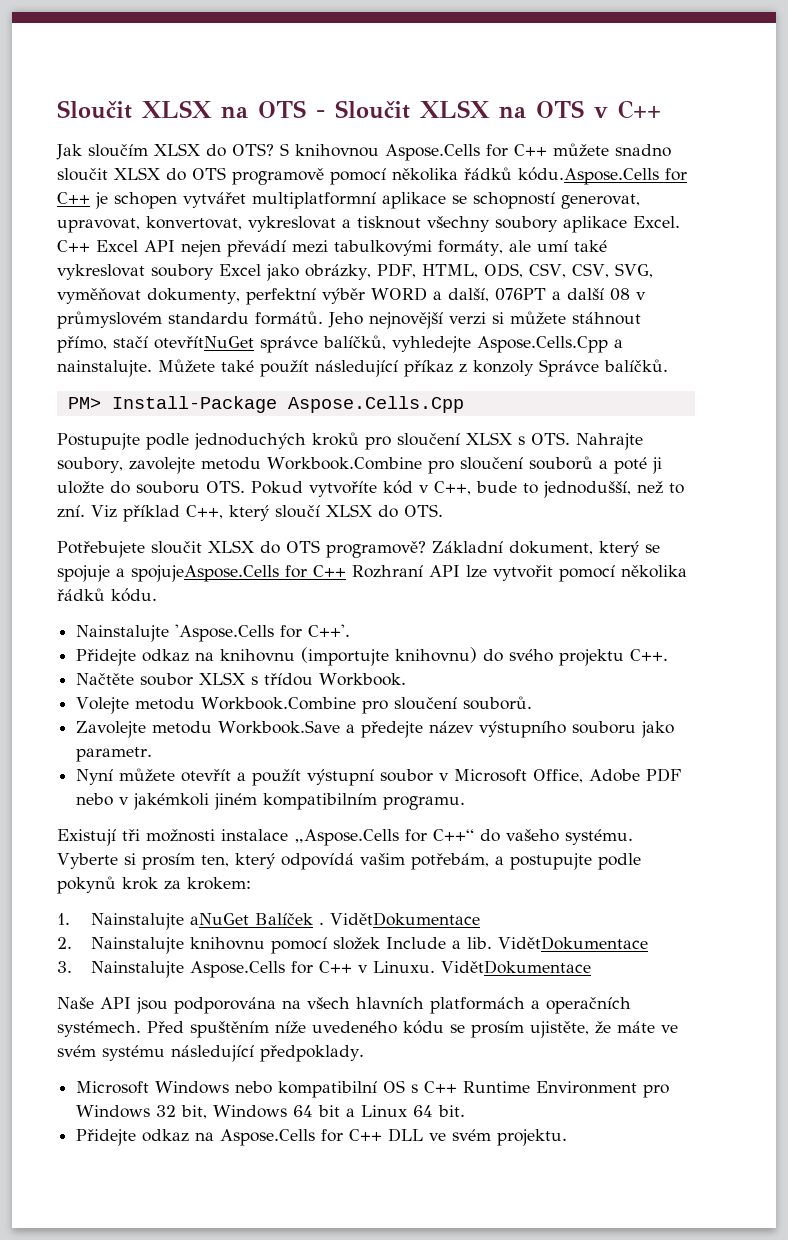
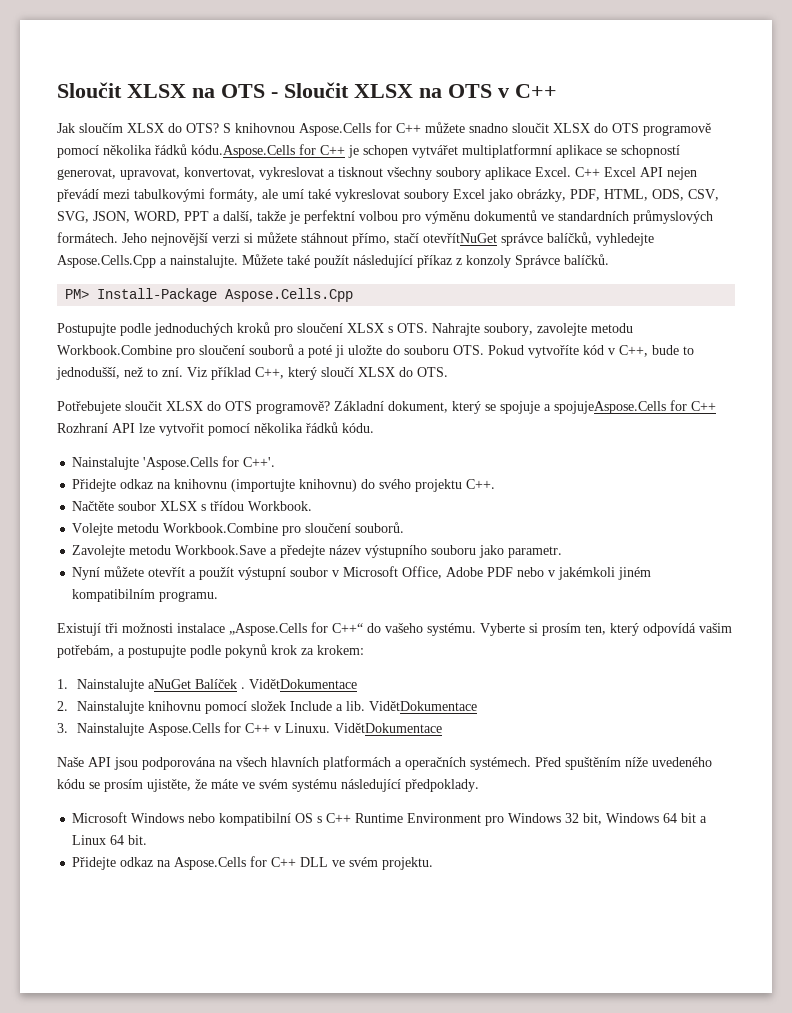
[571,263,653,278] [57,287,646,305] [57,311,323,329] CSV, SVG, vyměňovat dokumenty, perfektní výběr WORD a další, 076PT a další 08 v průmyslovém standardu formátů. -> [57,210,713,224] [57,232,118,243] SVG, JSON, WORD, PPT a další, takže je perfektní volbou pro výměnu dokumentů ve standardních průmyslových formátech.

